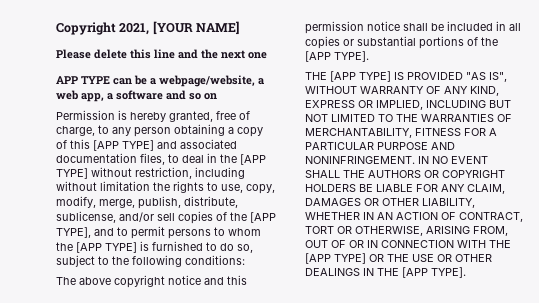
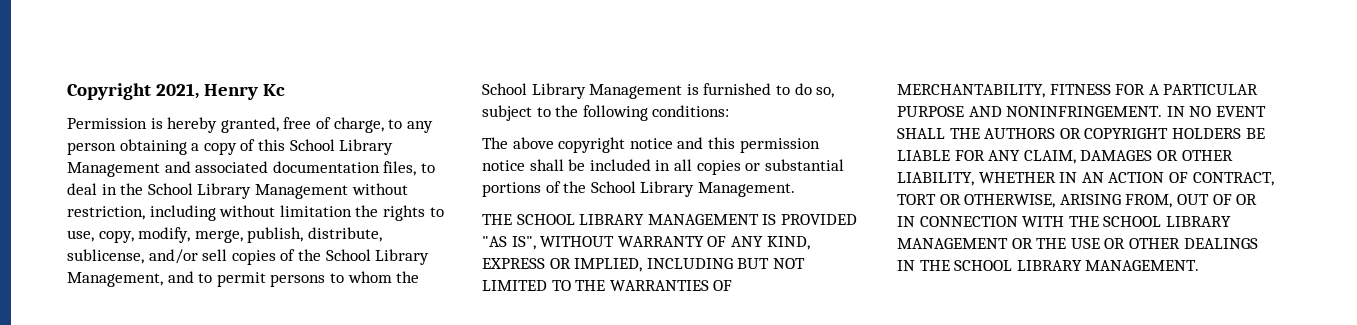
[152,21,240,35] [56,49,267,59] [56,75,264,87] [56,90,217,102] [YOUR NAME] // Please delete this line and the next one // APP TYPE can be a webpage/website, a web app, a software and so on -> [203,84,285,100] Henry Kc
[93,140,154,151] [APP TYPE] -> [289,139,394,155] [67,162,160,177] School Library Management
[240,154,266,165] [56,168,88,179] [APP TYPE] -> [147,183,348,199] School Library Management
[250,212,276,223] [56,227,91,238] [APP TYPE], -> [325,249,430,265] [67,272,163,287] School Library Management,
[76,242,137,253] [APP TYPE] -> [482,83,683,99] School Library Management
[305,51,369,62] [305,71,391,82] [APP TYPE]. // THE [APP TYPE] -> [590,181,795,197] [482,214,759,225] School Library Management. // THE SCHOOL LIBRARY MANAGEMENT
[305,253,366,264] [APP TYPE] -> [1103,216,1231,227] [897,238,1008,249] SCHOOL LIBRARY MANAGEMENT
[402,267,466,278] [APP TYPE]. -> [954,260,1200,271] SCHOOL LIBRARY MANAGEMENT.

